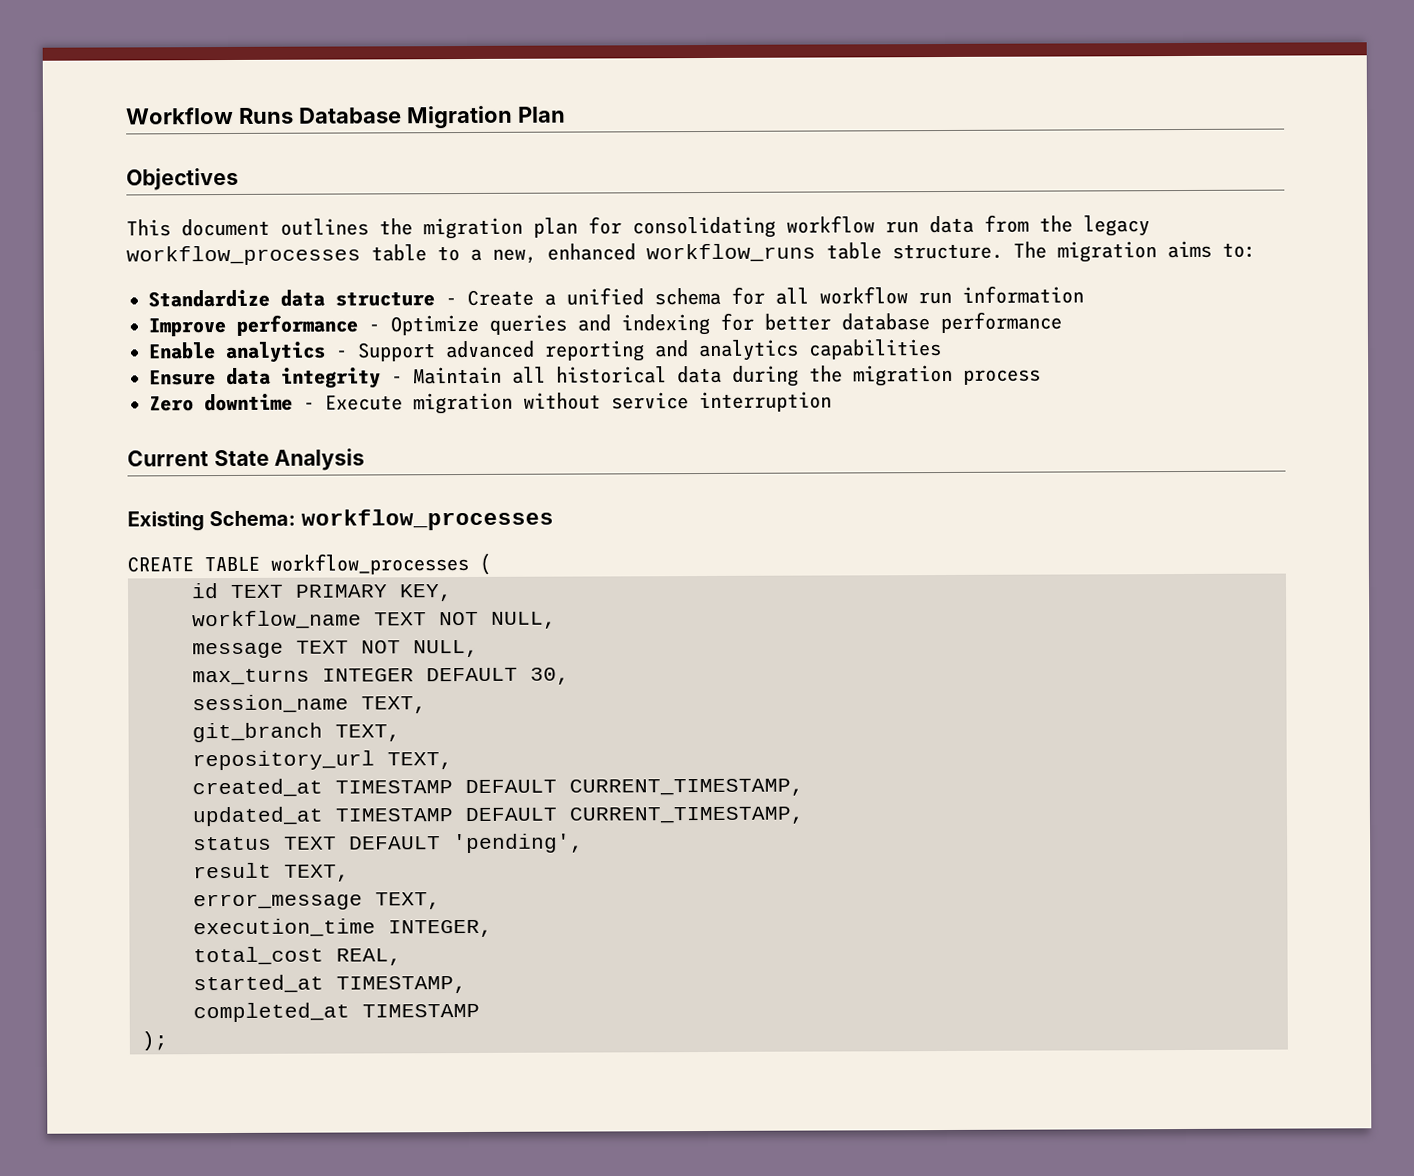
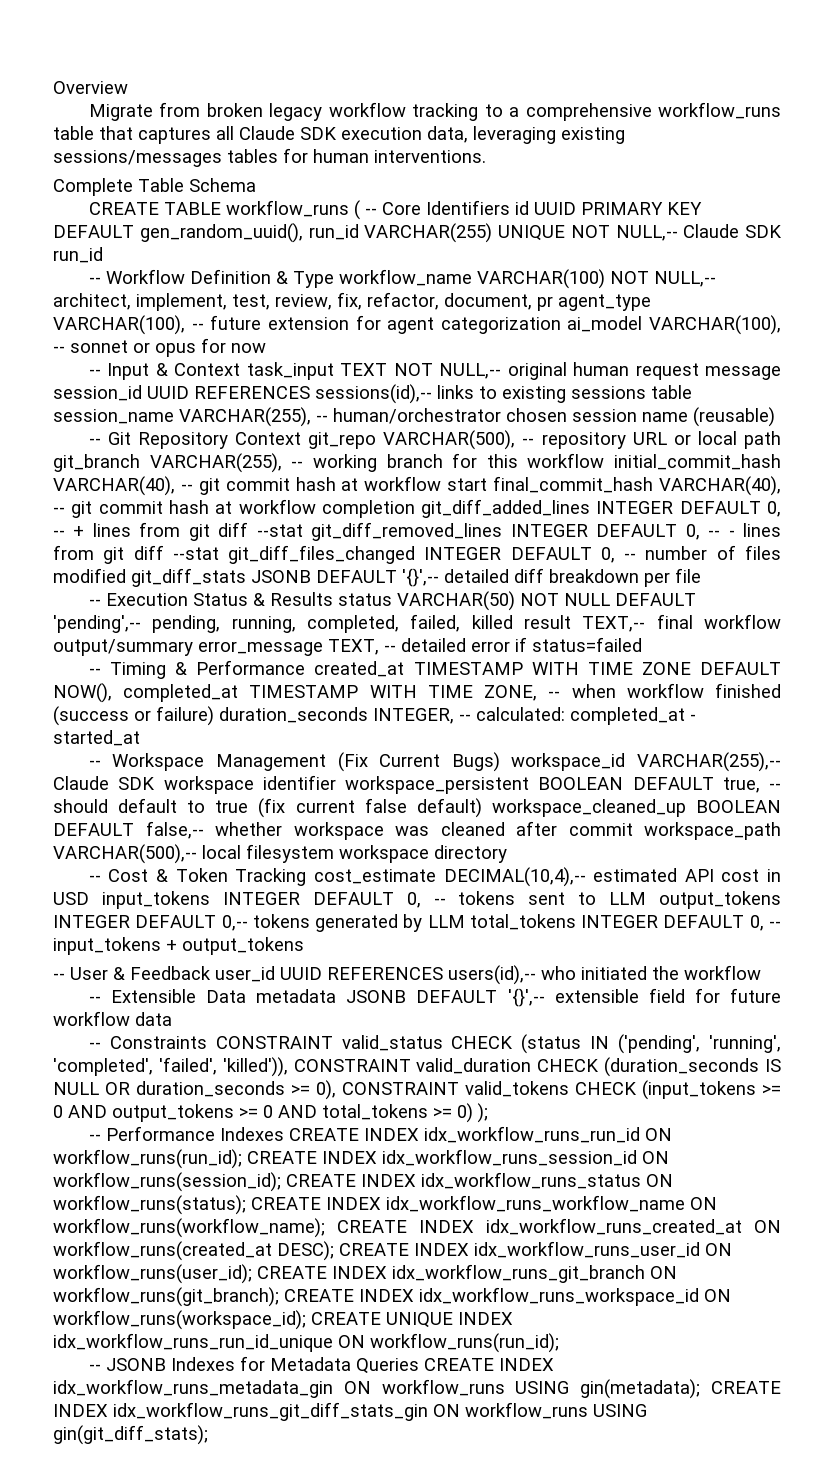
[125,105,566,129] [126,167,239,191] [126,214,1150,240] [126,240,1256,266] [148,285,1084,308] [148,311,1062,337] [148,339,942,364] [149,364,1041,389] [149,391,832,415] [127,448,366,471] [127,508,554,532] Workflow Runs Database Migration Plan // Objectives // This document outlines the migration plan for consolidating workflow run data from the legacy workflow_processes table to a new, enhanced workflow_runs table structure. The migration aims to: // Standardize data structure - Create a unified schema for all workflow run information // Improve performance - Optimize queries and indexing for better database performance // Enable analytics - Support advanced reporting and analytics capabilities // Ensure data integrity - Maintain all historical data during the migration process // Zero downtime - Execute migration without service interruption // Current State Analysis // Existing Schema: workflow_processes -> [53,81,128,94] [88,102,781,121] [53,126,625,144] [53,148,486,167] [53,178,256,196] Overview // Migrate from broken legacy workflow tracking to a comprehensive workflow_runs table that captures all Claude SDK execution data, leveraging existing sessions/messages tables for human interventions. // Complete Table Schema
[270,552,469,575] workflow_processes -> [225,200,349,217] workflow_runs
[191,583,453,602] [192,610,557,630] [192,639,479,659] [192,667,570,686] [192,694,427,714] [192,722,401,743] [192,750,453,771] [192,778,804,798] [192,806,804,827] [193,833,584,854] [193,862,350,882] [193,892,441,911] [193,918,493,938] [193,946,402,966] [193,974,467,994] [193,1002,480,1023] [141,1031,168,1051] // id TEXT PRIMARY KEY, // workflow_name TEXT NOT NULL, // message TEXT NOT NULL, // max_turns INTEGER DEFAULT 30, // session_name TEXT, // git_branch TEXT, // repository_url TEXT, // created_at TIMESTAMP DEFAULT CURRENT_TIMESTAMP, // updated_at TIMESTAMP DEFAULT CURRENT_TIMESTAMP, // status TEXT DEFAULT 'pending', // result TEXT, // error_message TEXT, // execution_time INTEGER, // total_cost REAL, // started_at TIMESTAMP, // completed_at TIMESTAMP // ); -> [364,200,702,215] [53,223,782,243] [53,247,103,263] [88,269,716,289] [53,292,651,311] [53,315,781,335] [53,338,266,357] [88,362,781,380] [53,384,692,404] [53,407,775,427] [88,430,781,450] [53,453,781,473] [53,476,782,496] [53,499,781,518] [53,522,781,541] [53,545,781,564] [53,568,701,587] [88,591,696,611] [53,614,782,633] [53,637,642,656] [88,660,782,679] [53,683,781,703] [53,706,696,726] [53,730,140,746] [88,752,781,772] [53,775,781,794] [53,798,781,818] [53,821,781,840] [53,844,507,864] [88,867,781,887] [53,891,781,909] [53,914,781,932] [53,937,304,955] [53,965,761,985] [88,988,781,1007] [53,1011,172,1026] [88,1034,781,1054] [53,1057,781,1077] [53,1080,781,1100] [53,1103,488,1123] [88,1126,672,1143] [53,1149,669,1169] [53,1172,673,1192] [53,1195,717,1215] [53,1218,781,1238] [53,1241,732,1261] [53,1264,677,1284] [53,1287,731,1307] [53,1310,513,1330] [53,1333,559,1353] [88,1356,554,1374] [53,1379,781,1399] [53,1402,647,1421] [53,1425,208,1445] -- Core Identifiers id UUID PRIMARY KEY DEFAULT gen_random_uuid(), run_id VARCHAR(255) UNIQUE NOT NULL,-- Claude SDK run_id // -- Workflow Definition & Type workflow_name VARCHAR(100) NOT NULL,-- architect, implement, test, review, fix, refactor, document, pr agent_type VARCHAR(100), -- future extension for agent categorization ai_model VARCHAR(100), -- sonnet or opus for now // -- Input & Context task_input TEXT NOT NULL,-- original human request message session_id UUID REFERENCES sessions(id),-- links to existing sessions table session_name VARCHAR(255), -- human/orchestrator chosen session name (reusable) // -- Git Repository Context git_repo VARCHAR(500), -- repository URL or local path git_branch VARCHAR(255), -- working branch for this workflow initial_commit_hash VARCHAR(40), -- git commit hash at workflow start final_commit_hash VARCHAR(40), -- git commit hash at workflow completion git_diff_added_lines INTEGER DEFAULT 0, -- + lines from git diff --stat git_diff_removed_lines INTEGER DEFAULT 0, -- - lines from git diff --stat git_diff_files_changed INTEGER DEFAULT 0, -- number of files modified git_diff_stats JSONB DEFAULT '{}',-- detailed diff breakdown per file // -- Execution Status & Results status VARCHAR(50) NOT NULL DEFAULT 'pending',-- pending, running, completed, failed, killed result TEXT,-- final workflow output/summary error_message TEXT, -- detailed error if status=failed // -- Timing & Performance created_at TIMESTAMP WITH TIME ZONE DEFAULT NOW(), completed_at TIMESTAMP WITH TIME ZONE, -- when workflow finished (success or failure) duration_seconds INTEGER, -- calculated: completed_at - started_at // -- Workspace Management (Fix Current Bugs) workspace_id VARCHAR(255),-- Claude SDK workspace identifier workspace_persistent BOOLEAN DEFAULT true, -- should default to true (fix current false default) workspace_cleaned_up BOOLEAN DEFAULT false,-- whether workspace was cleaned after commit workspace_path VARCHAR(500),-- local filesystem workspace directory // -- Cost & Token Tracking cost_estimate DECIMAL(10,4),-- estimated API cost in USD input_tokens INTEGER DEFAULT 0, -- tokens sent to LLM output_tokens INTEGER DEFAULT 0,-- tokens generated by LLM total_tokens INTEGER DEFAULT 0, -- input_tokens + output_tokens // -- User & Feedback user_id UUID REFERENCES users(id),-- who initiated the workflow // -- Extensible Data metadata JSONB DEFAULT '{}',-- extensible field for future workflow data // -- Constraints CONSTRAINT valid_status CHECK (status IN ('pending', 'running', 'completed', 'failed', 'killed')), CONSTRAINT valid_duration CHECK (duration_seconds IS NULL OR duration_seconds >= 0), CONSTRAINT valid_tokens CHECK (input_tokens >= 0 AND output_tokens >= 0 AND total_tokens >= 0) ); // -- Performance Indexes CREATE INDEX idx_workflow_runs_run_id ON workflow_runs(run_id); CREATE INDEX idx_workflow_runs_session_id ON workflow_runs(session_id); CREATE INDEX idx_workflow_runs_status ON workflow_runs(status); CREATE INDEX idx_workflow_runs_workflow_name ON workflow_runs(workflow_name); CREATE INDEX idx_workflow_runs_created_at ON workflow_runs(created_at DESC); CREATE INDEX idx_workflow_runs_user_id ON workflow_runs(user_id); CREATE INDEX idx_workflow_runs_git_branch ON workflow_runs(git_branch); CREATE INDEX idx_workflow_runs_workspace_id ON workflow_runs(workspace_id); CREATE UNIQUE INDEX idx_workflow_runs_run_id_unique ON workflow_runs(run_id); // -- JSONB Indexes for Metadata Queries CREATE INDEX idx_workflow_runs_metadata_gin ON workflow_runs USING gin(metadata); CREATE INDEX idx_workflow_runs_git_diff_stats_gin ON workflow_runs USING gin(git_diff_stats);

